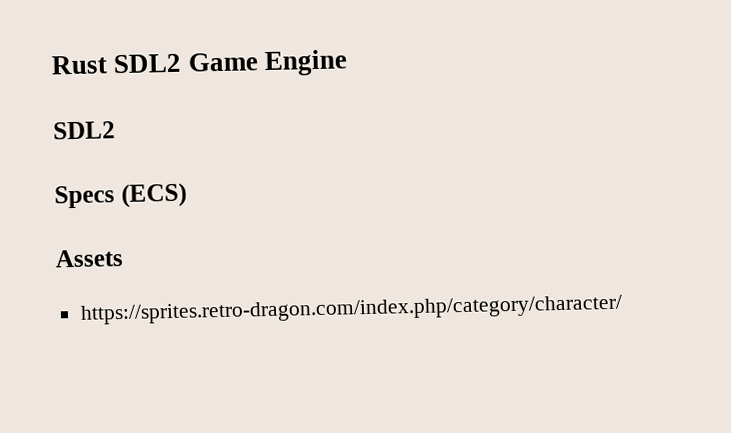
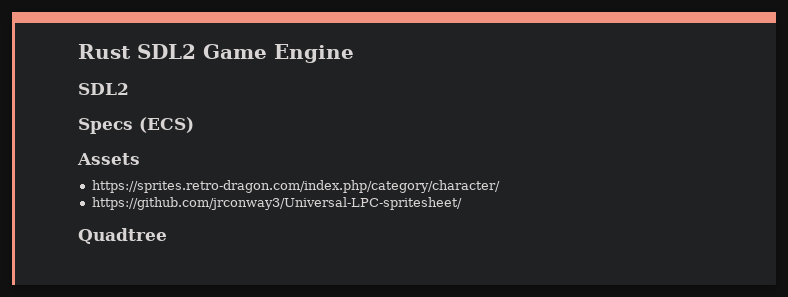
(623, 309) none -> [91,197,462,210] [78,228,167,244] // https://github.com/jrconway3/Universal-LPC-spritesheet/ // Quadtree

